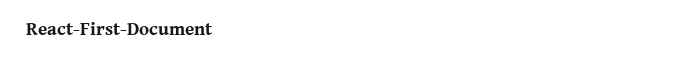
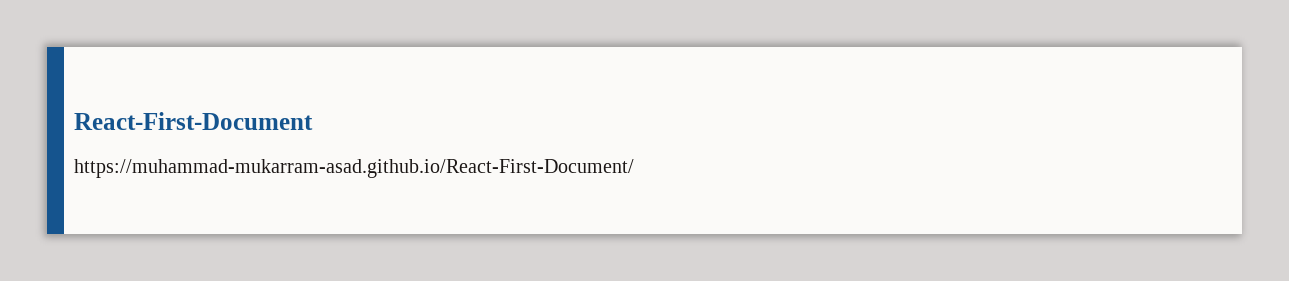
(213, 28) none -> [74,159,634,178] // https://muhammad-mukarram-asad.github.io/React-First-Document/

